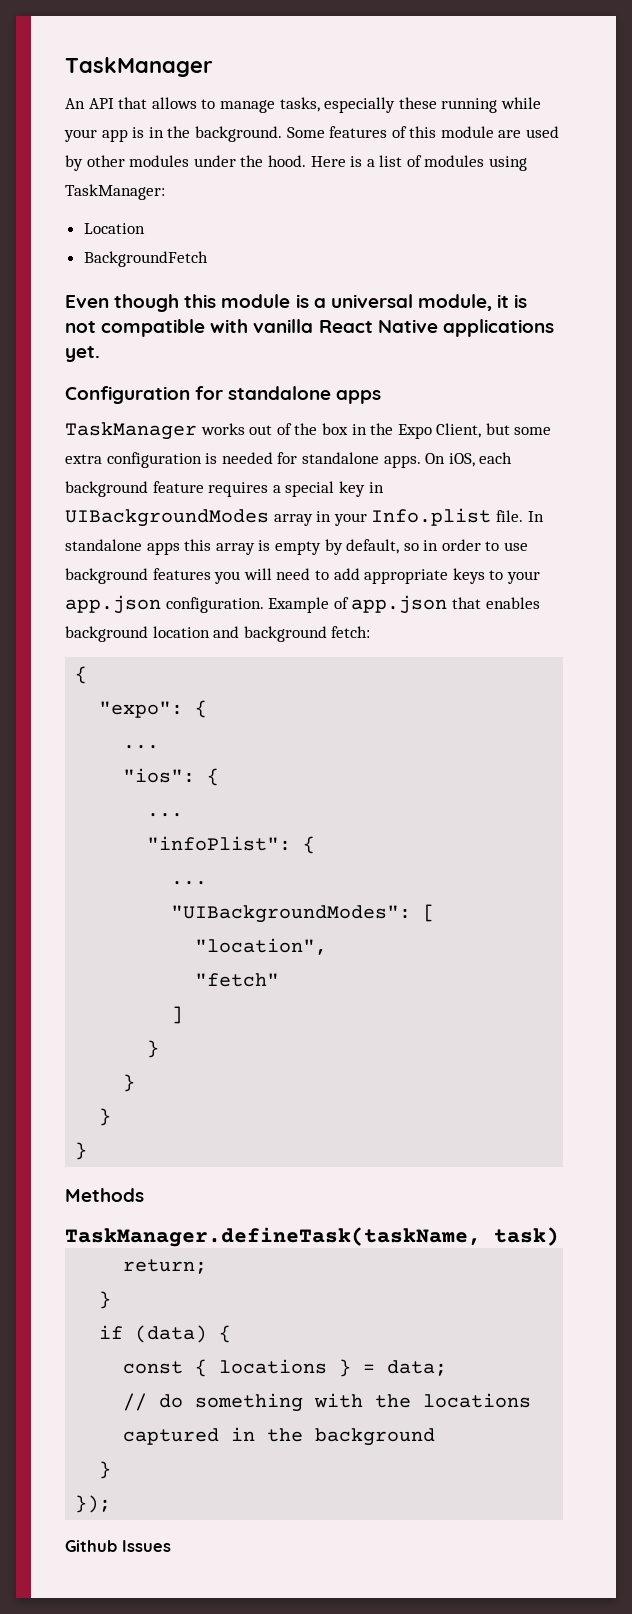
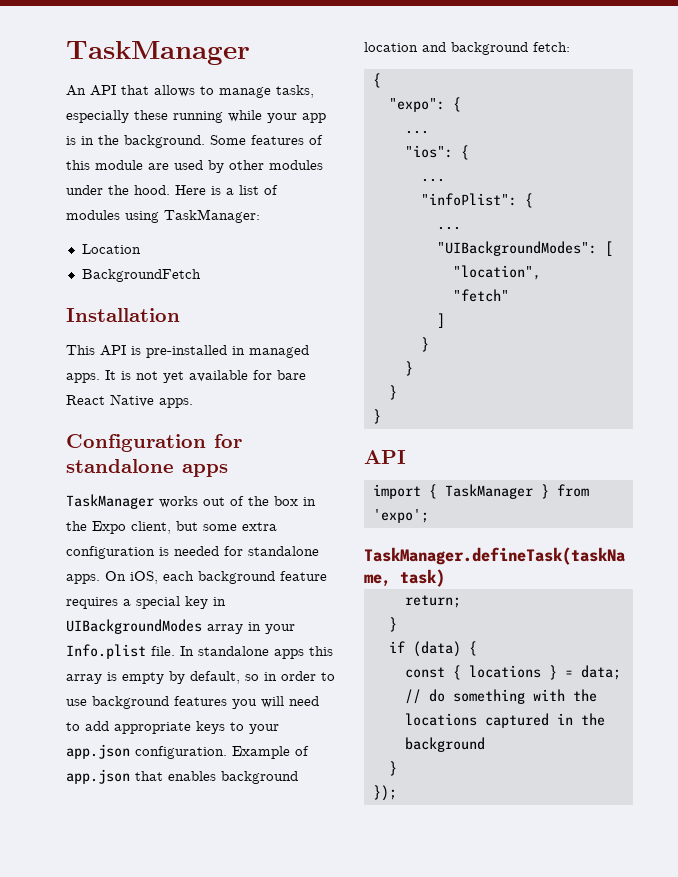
[65,294,528,312] [65,319,554,337] [65,346,100,362] Even though this module is a universal module, it is not compatible with vanilla React Native applications yet. -> [66,308,180,322] [66,345,309,358] [66,370,306,383] [66,394,193,408] Installation // This API is pre-installed in managed apps. It is not yet available for bare React Native apps.
[436,423,482,438] Client, -> [131,521,171,534] client,
[65,1188,144,1202] Methods -> [364,450,406,464] [372,484,589,499] [372,509,429,523] API // import { TaskManager } from 'expo';
[65,1540,171,1552] // Github Issues -> (397, 793) none

